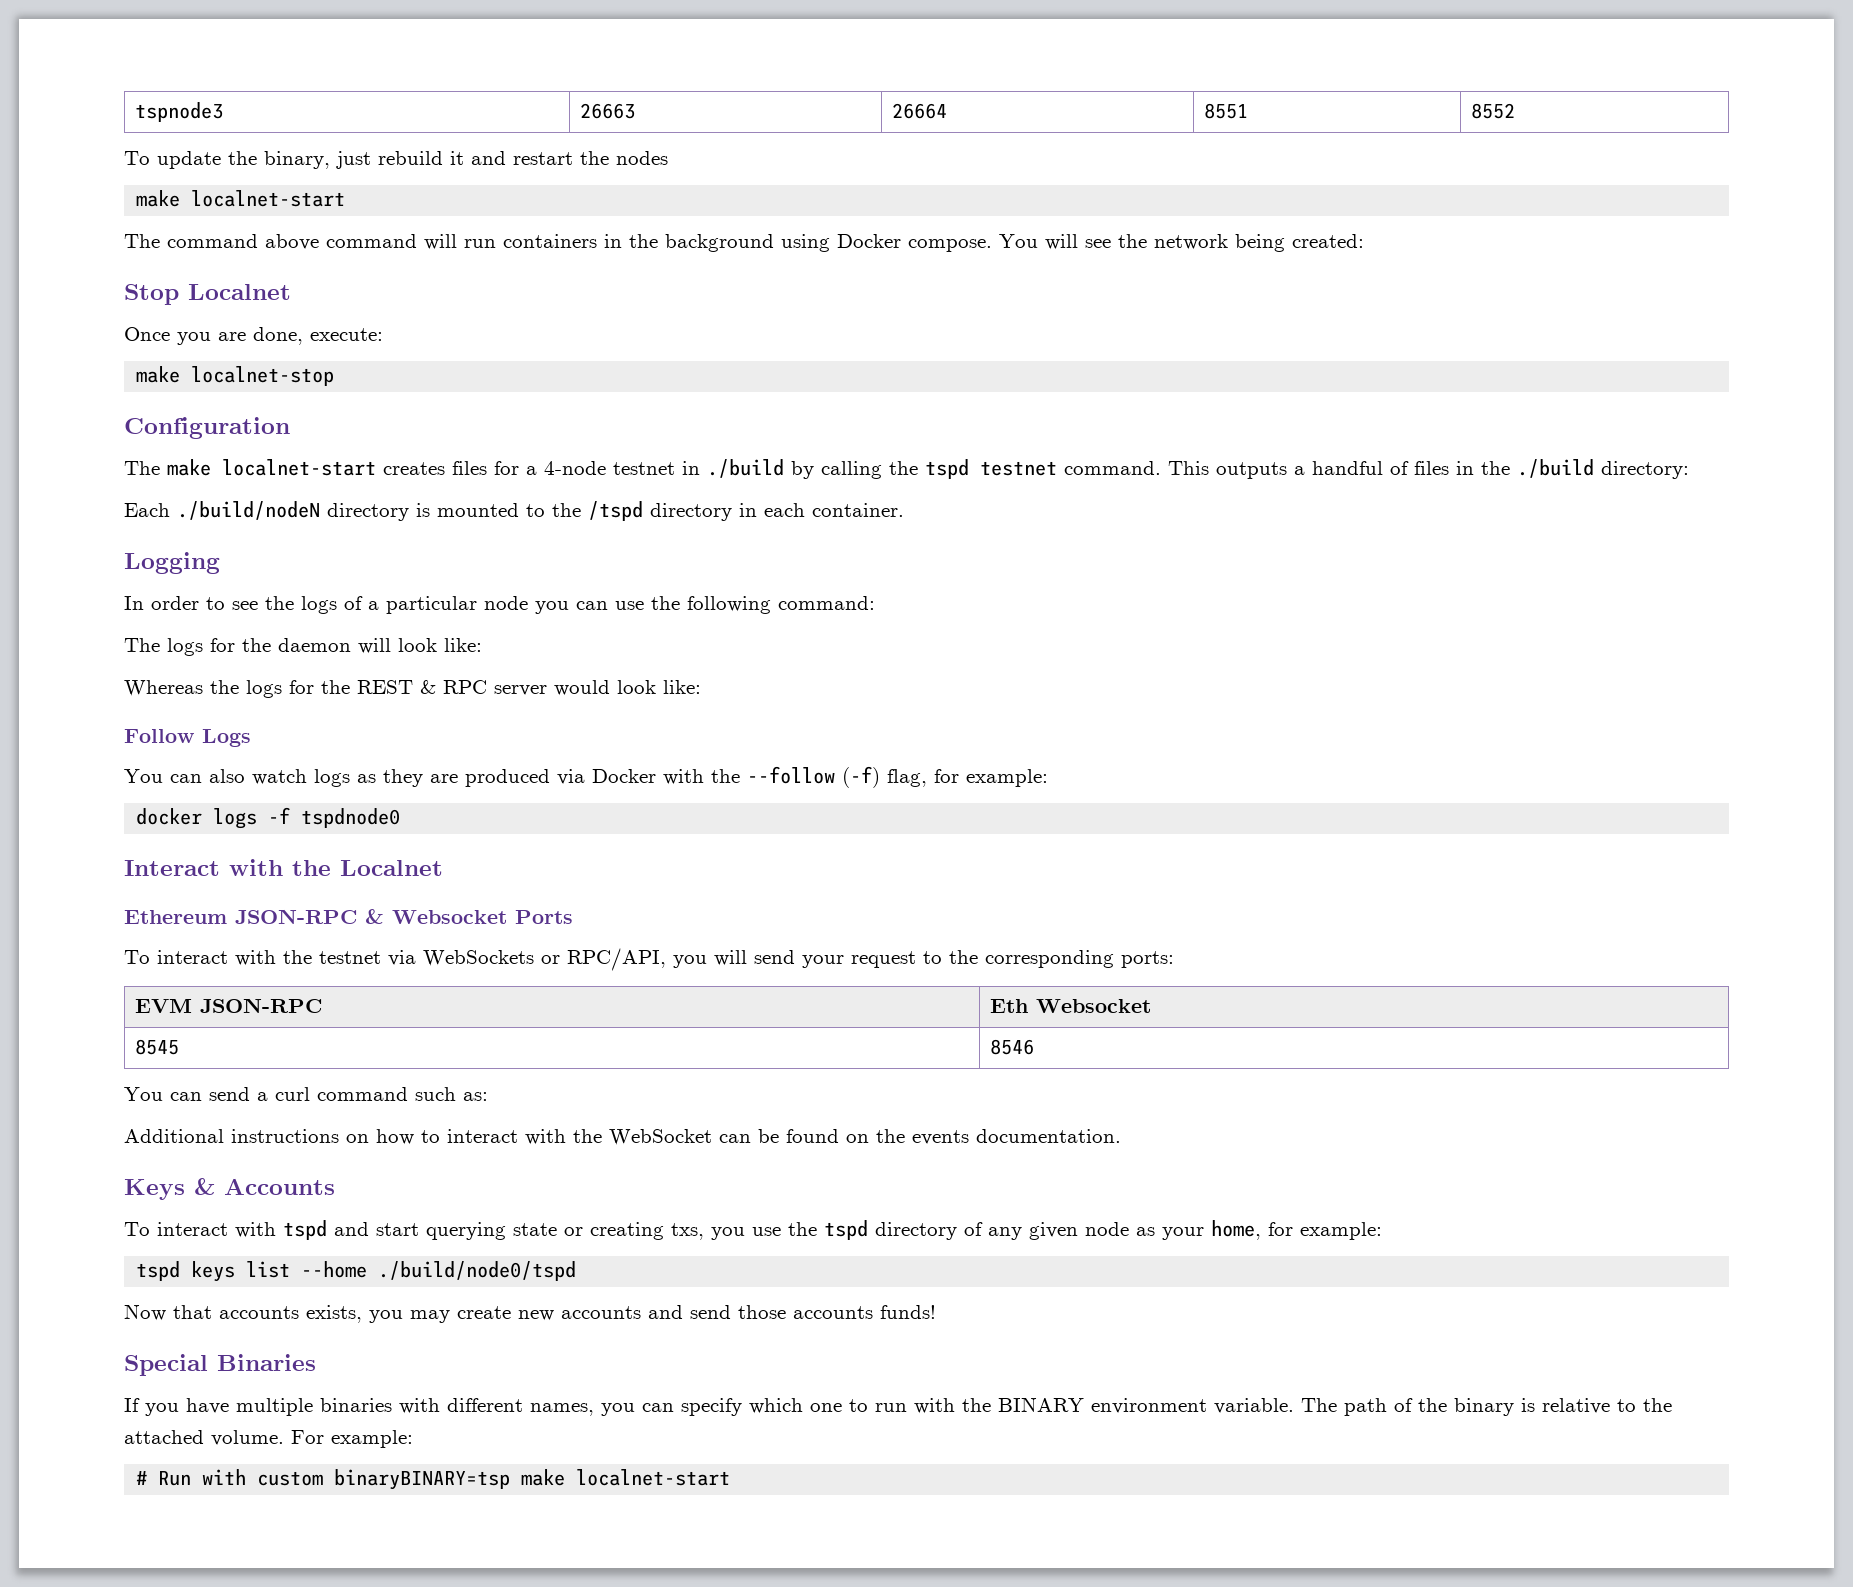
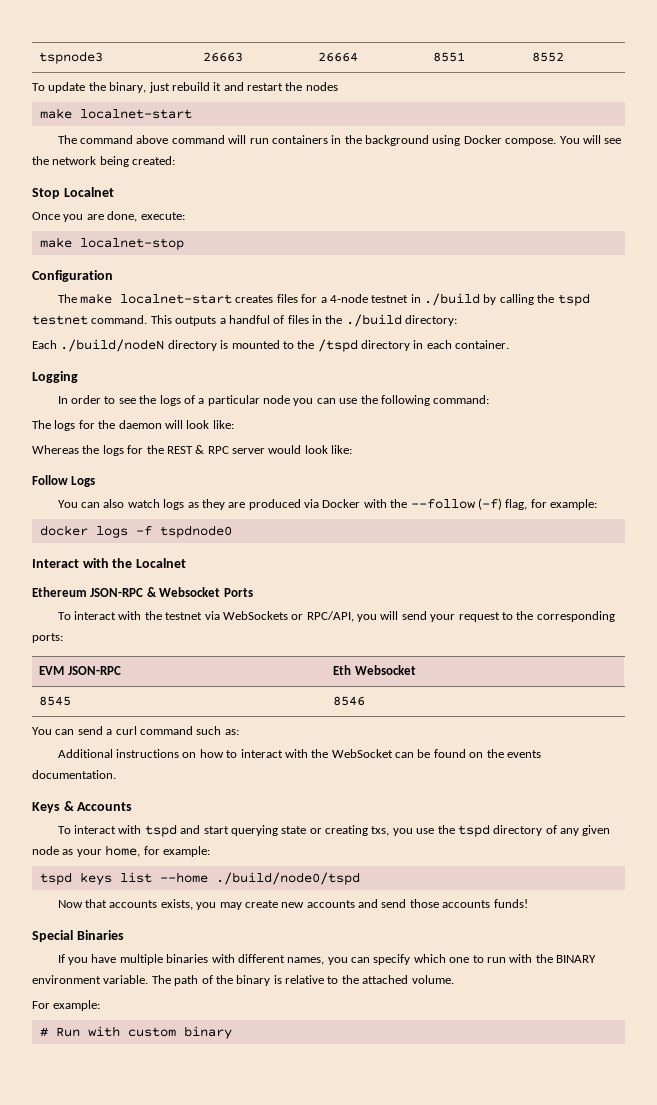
(284, 1438) none -> (454, 979) //
[334,1469,731,1490] binaryBINARY=tsp make localnet-start -> [183,1026,232,1039] binary

